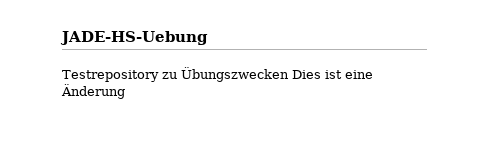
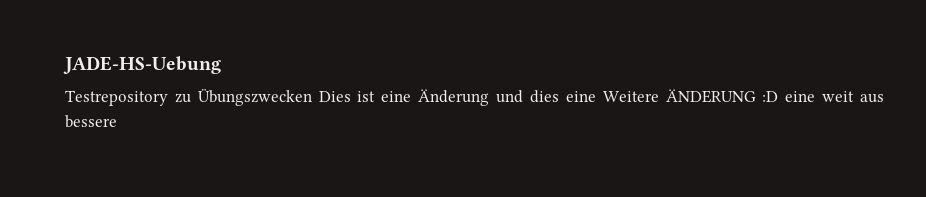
(125, 91) none -> [496,89,885,103] [65,115,117,128] und dies eine Weitere ÄNDERUNG :D eine weit aus bessere

